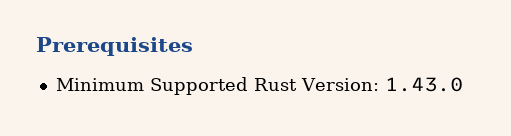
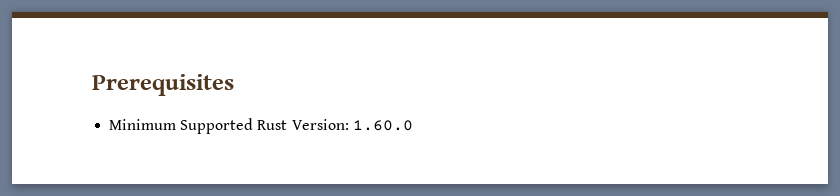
[384,77,463,92] 1.43.0 -> [352,120,413,131] 1.60.0

